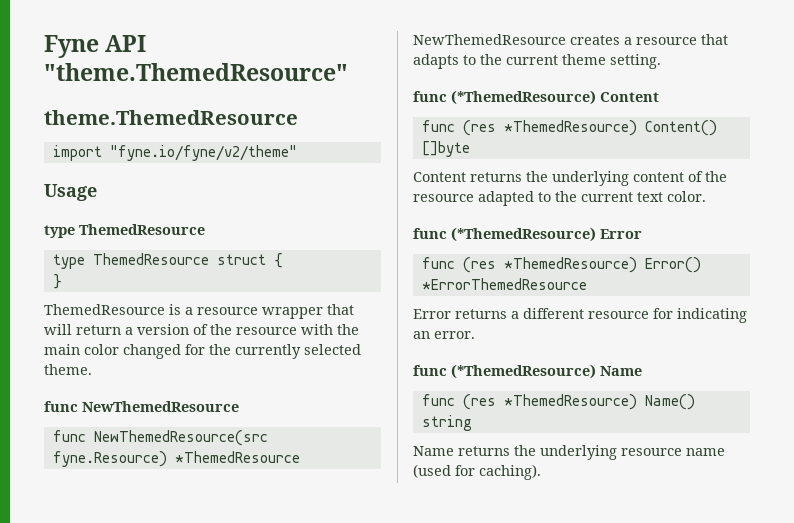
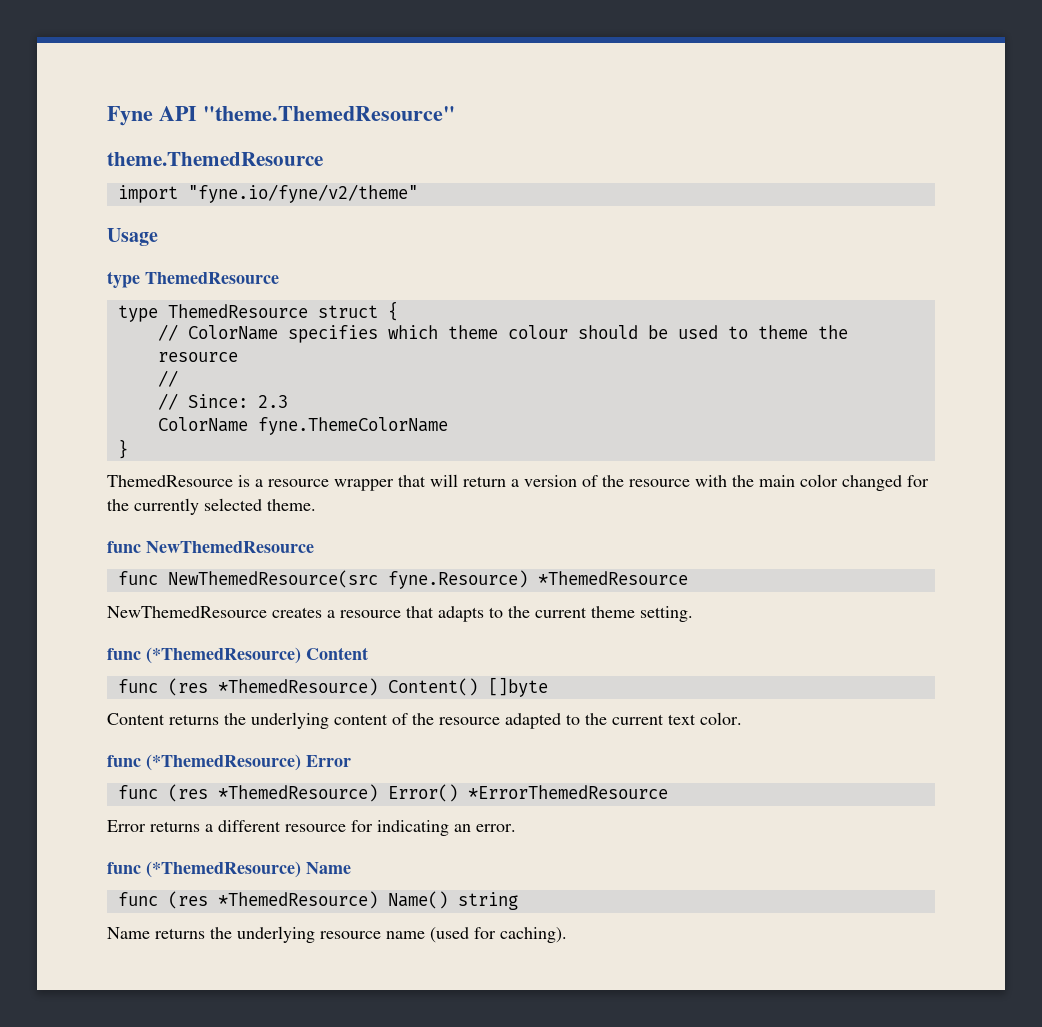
(283, 260) none -> [157,324,848,343] [157,352,238,362] [157,370,178,387] [157,393,288,410] [157,417,448,435] // // ColorName specifies which theme colour should be used to theme the resource // // // // Since: 2.3 // ColorName fyne.ThemeColorName

